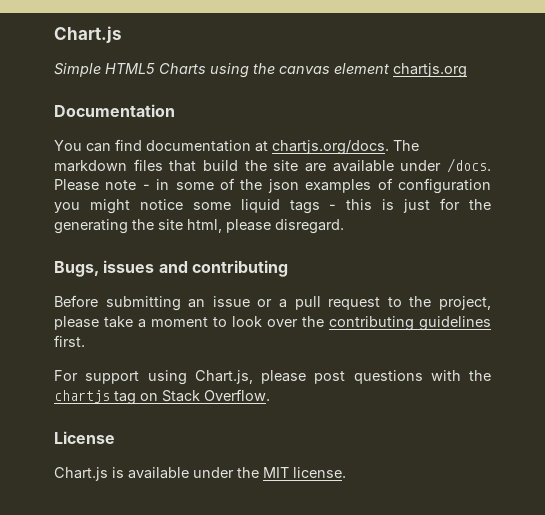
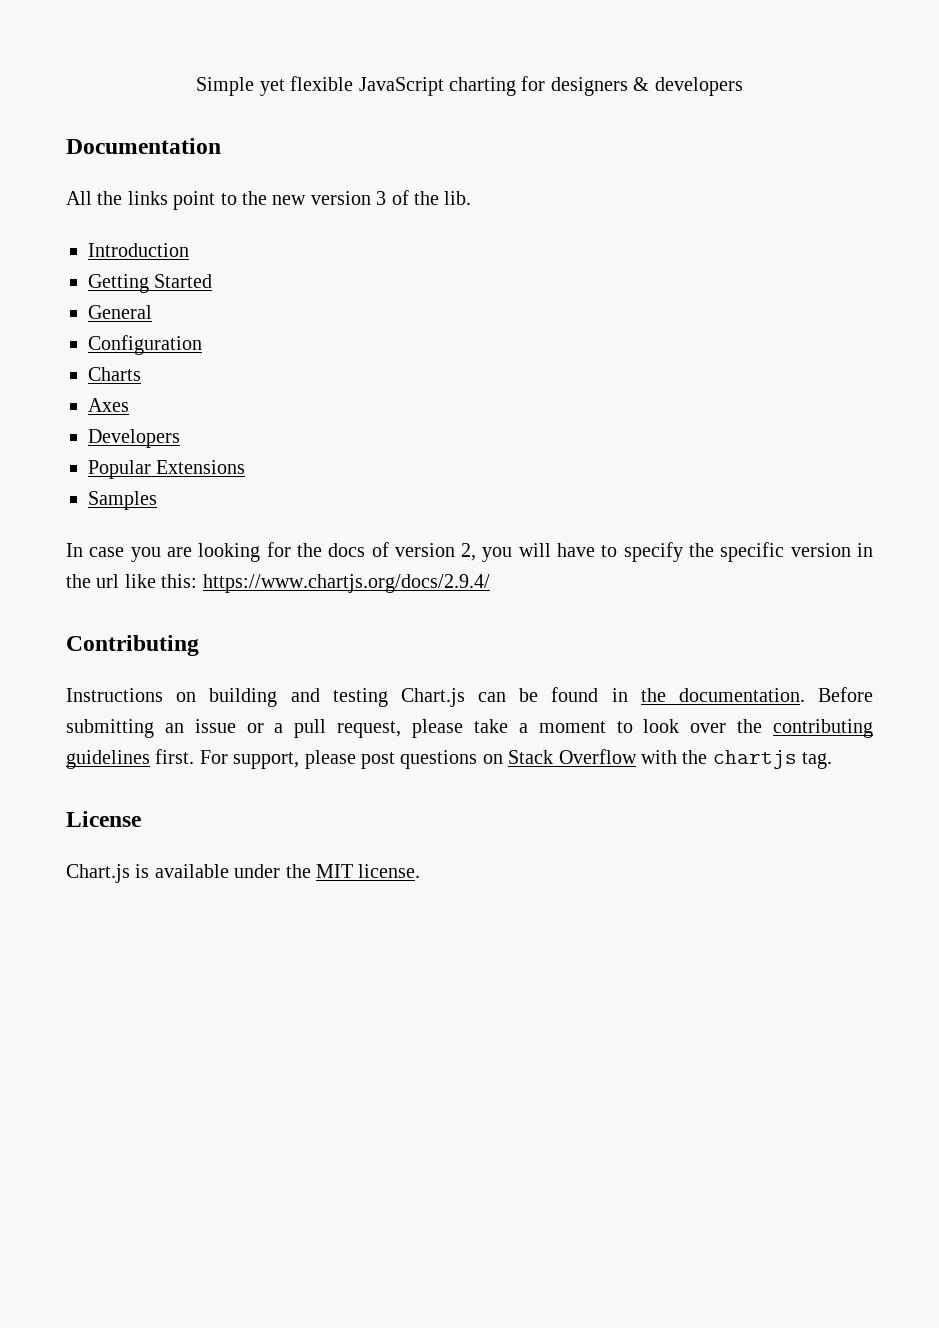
[54,26,122,43] [54,63,467,78] [54,104,175,117] [54,139,419,155] [54,158,492,173] [54,178,491,194] [54,198,492,214] [54,219,344,234] [54,260,288,277] Chart.js // Simple HTML5 Charts using the canvas element chartjs.org // Documentation // You can find documentation at chartjs.org/docs. The markdown files that build the site are available under /docs. Please note - in some of the json examples of configuration you might notice some liquid tags - this is just for the generating the site html, please disregard. // Bugs, issues and contributing // -> [196,76,743,96] [66,138,221,154] [66,190,472,210] [88,243,189,257] [88,274,213,293] [88,305,152,319] [88,335,202,355] [88,367,141,381] [88,398,129,412] [88,429,180,448] [88,460,246,479] [88,491,157,510] [66,542,873,562] [66,574,490,593] [66,635,199,656] [66,687,805,707] Simple yet flexible JavaScript charting for designers & developers // Documentation // All the links point to the new version 3 of the lib. // Introduction // Getting Started // General // Configuration // Charts // Axes // Developers // Popular Extensions // Samples // In case you are looking for the docs of version 2, you will have to specify the specific version in the url like this: https://www.chartjs.org/docs/2.9.4/ // Contributing // Instructions on building and testing Chart.js can be found in the documentation.
[328,296,492,310] request to the project, -> [337,721,402,738] request,
[54,370,491,385] [54,389,270,405] // For support using Chart.js, please post questions with the chartjs tag on Stack Overflow. -> [199,749,833,769] For support, please post questions on Stack Overflow with the chartjs tag.

